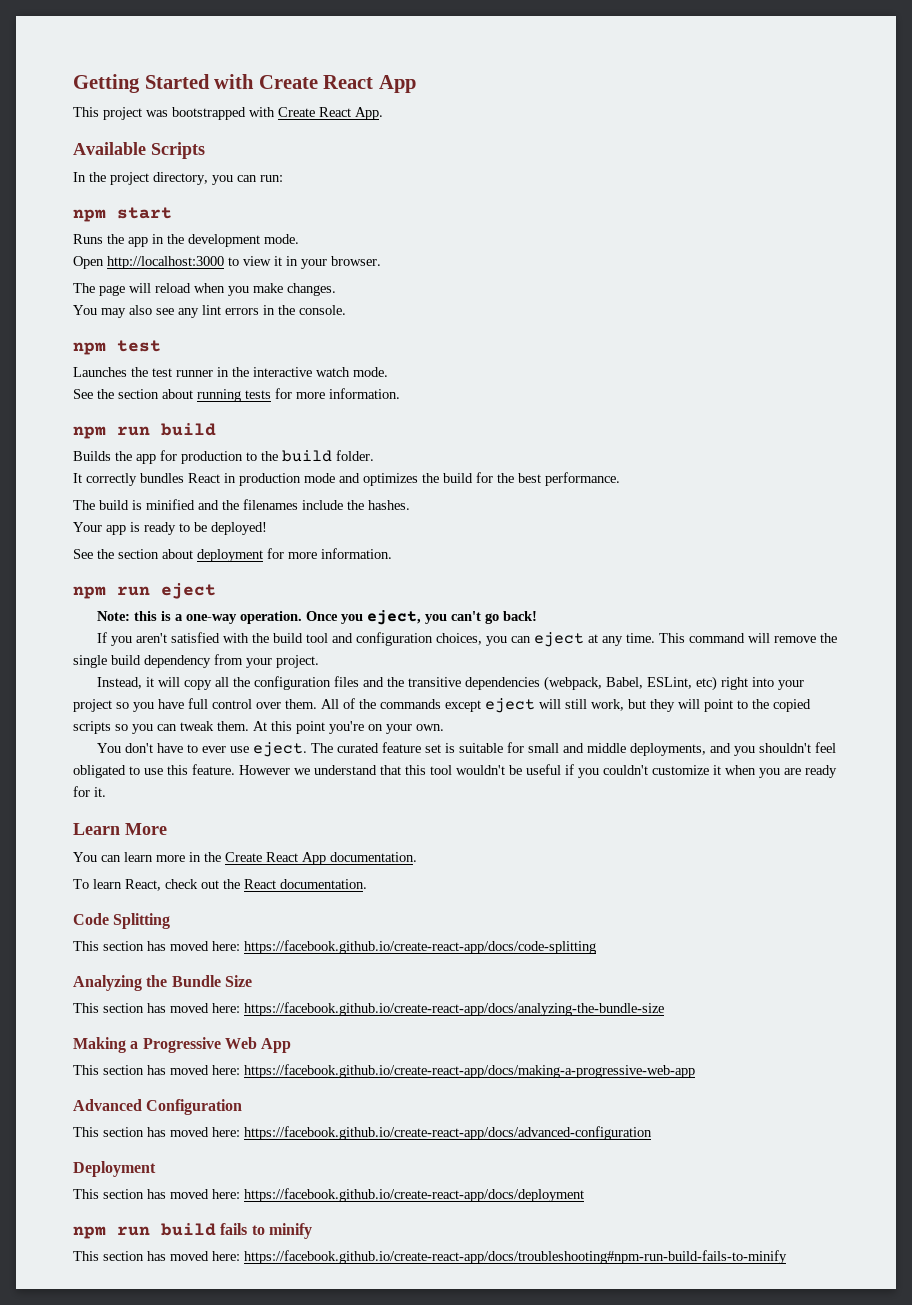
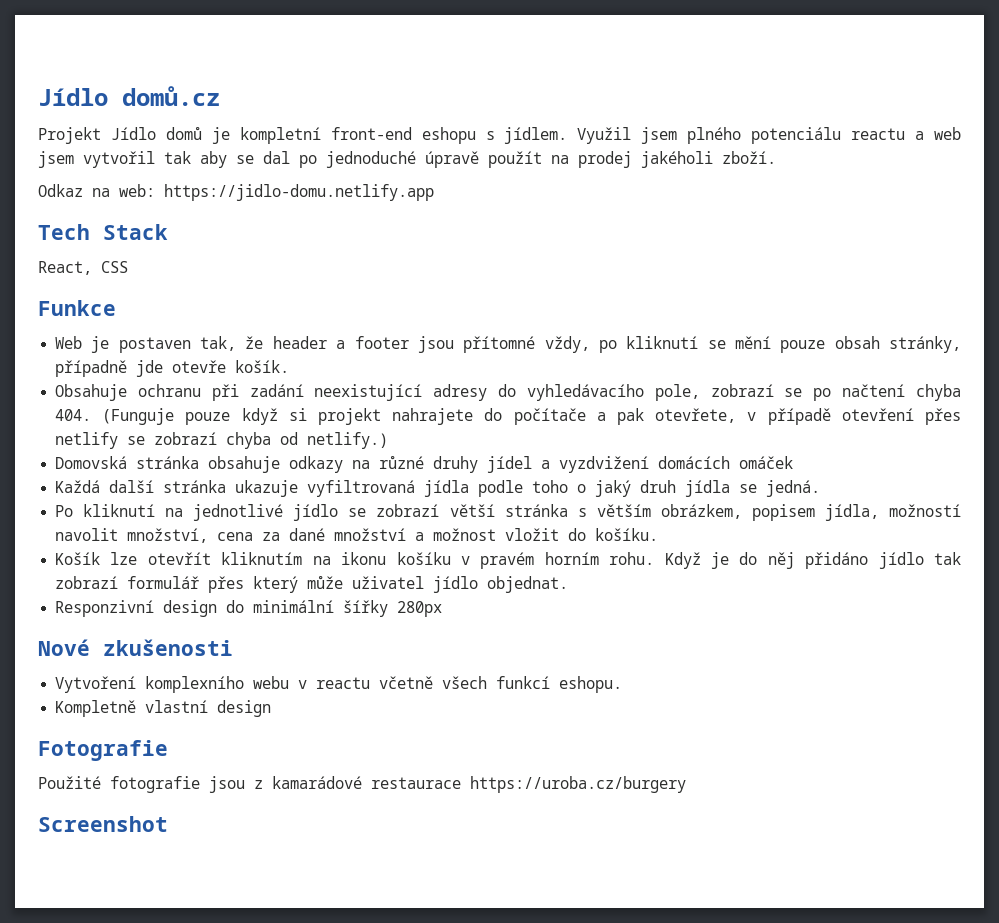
[73,74,416,93] [73,107,383,120] [73,142,205,159] [73,172,283,185] [73,207,172,222] [73,234,299,247] [73,256,381,269] [73,283,336,296] [73,305,346,318] [73,340,161,355] [73,367,388,377] [73,388,400,402] [73,423,216,439] [73,450,374,464] [73,472,620,486] [73,499,410,510] [73,522,267,535] [73,548,392,562] [73,583,216,599] [97,610,538,625] [97,632,838,647] [73,654,319,668] [97,676,805,691] [73,698,811,713] [73,721,444,734] [97,742,837,757] [73,764,837,778] [73,786,106,797] [73,823,167,835] [73,852,417,865] [73,879,367,891] [73,913,171,929] [73,940,596,954] [73,975,252,991] [73,1002,664,1016] [73,1037,292,1053] [73,1064,695,1078] [73,1099,243,1115] [73,1126,652,1140] [73,1161,156,1177] [73,1188,584,1202] [73,1223,312,1239] [73,1250,787,1264] Getting Started with Create React App // This project was bootstrapped with Create React App. // Available Scripts // In the project directory, you can run: // npm start // Runs the app in the development mode. // Open http://localhost:3000 to view it in your browser. // The page will reload when you make changes. // You may also see any lint errors in the console. // npm test // Launches the test runner in the interactive watch mode. // See the section about running tests for more information. // npm run build // Builds the app for production to the build folder. // It correctly bundles React in production mode and optimizes the build for the best performance. // The build is minified and the filenames include the hashes. // Your app is ready to be deployed! // See the section about deployment for more information. // npm run eject // Note: this is a one-way operation. Once you eject, you can't go back! // If you aren't satisfied with the build tool and configuration choices, you can eject at any time. This command will remove the single build dependency from your project. // Instead, it will copy all the configuration files and the transitive dependencies (webpack, Babel, ESLint, etc) right into your project so you have full control over them. All of the commands except eject will still work, but they will point to the copied scripts so you can tweak them. At this point you're on your own. // You don't have to ever use eject. The curated feature set is suitable for small and middle deployments, and you shouldn't feel obligated to use this feature. However we understand that this tool wouldn't be useful if you couldn't customize it when you are ready for it. // Learn More // You can learn more in the Create React App documentation. // To learn React, check out the React documentation. // Code Splitting // This section has moved here: https://facebook.github.io/create-react-app/docs/code-splitting // Analyzing the Bundle Size // This section has moved here: https://facebook.github.io/create-react-app/docs/analyzing-the-bundle-size // Making a Progressive Web App // This section has moved here: https://facebook.github.io/create-react-app/docs/making-a-progressive-web-app // Advanced Configuration // This section has moved here: https://facebook.github.io/create-react-app/docs/advanced-configuration // Deployment // This section has moved here: https://facebook.github.io/create-react-app/docs/deployment // npm run build fails to minify // This section has moved here: https://facebook.github.io/create-react-app/docs/troubleshooting#npm-run-build-fails-to-minify -> [38,86,220,106] [38,127,961,144] [38,151,776,168] [38,184,434,201] [38,224,168,240] [38,261,128,275] [38,300,116,316] [55,336,962,353] [55,360,290,377] [55,384,962,401] [55,408,962,425] [55,432,389,449] [55,456,794,473] [55,480,821,497] [55,504,962,521] [55,528,659,543] [55,552,961,569] [55,576,569,593] [55,600,443,617] [38,639,233,656] [55,676,623,693] [55,700,272,717] [38,740,168,761] [38,776,686,793] [38,816,168,832] Jídlo domů.cz // Projekt Jídlo domů je kompletní front-end eshopu s jídlem. Využil jsem plného potenciálu reactu a web jsem vytvořil tak aby se dal po jednoduché úpravě použít na prodej jakéholi zboží. // Odkaz na web: https://jidlo-domu.netlify.app // Tech Stack // React, CSS // Funkce // Web je postaven tak, že header a footer jsou přítomné vždy, po kliknutí se mění pouze obsah stránky, případně jde otevře košík. // Obsahuje ochranu při zadání neexistující adresy do vyhledávacího pole, zobrazí se po načtení chyba 404. (Funguje pouze když si projekt nahrajete do počítače a pak otevřete, v případě otevření přes netlify se zobrazí chyba od netlify.) // Domovská stránka obsahuje odkazy na různé druhy jídel a vyzdvižení domácích omáček // Každá další stránka ukazuje vyfiltrovaná jídla podle toho o jaký druh jídla se jedná. // Po kliknutí na jednotlivé jídlo se zobrazí větší stránka s větším obrázkem, popisem jídla, možností navolit množství, cena za dané množství a možnost vložit do košíku. // Košík lze otevřít kliknutím na ikonu košíku v pravém horním rohu. Když je do něj přidáno jídlo tak zobrazí formulář přes který může uživatel jídlo objednat. // Responzivní design do minimální šířky 280px // Nové zkušenosti // Vytvoření komplexního webu v reactu včetně všech funkcí eshopu. // Kompletně vlastní design // Fotografie // Použité fotografie jsou z kamarádové restaurace https://uroba.cz/burgery // Screenshot

